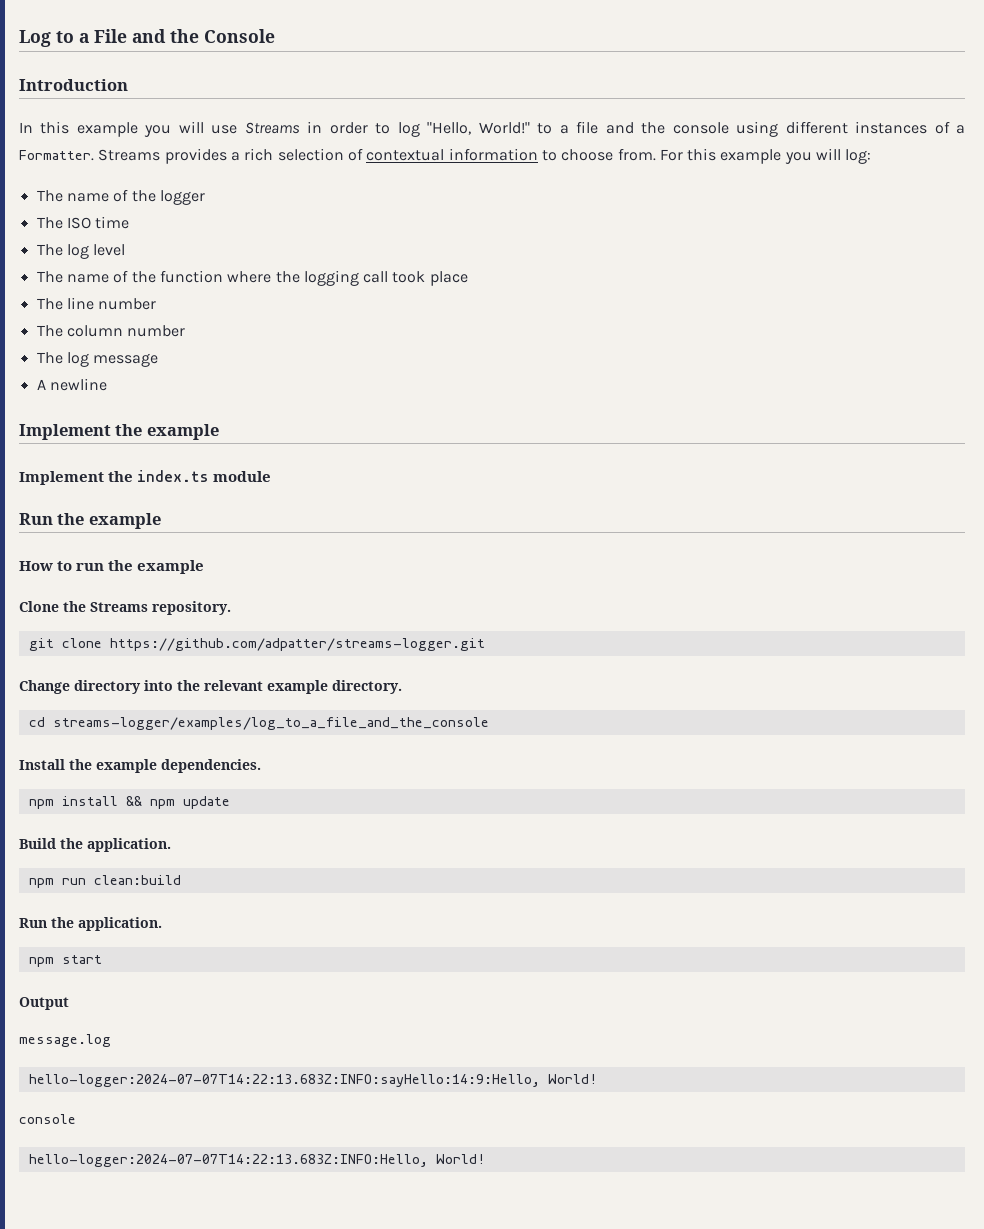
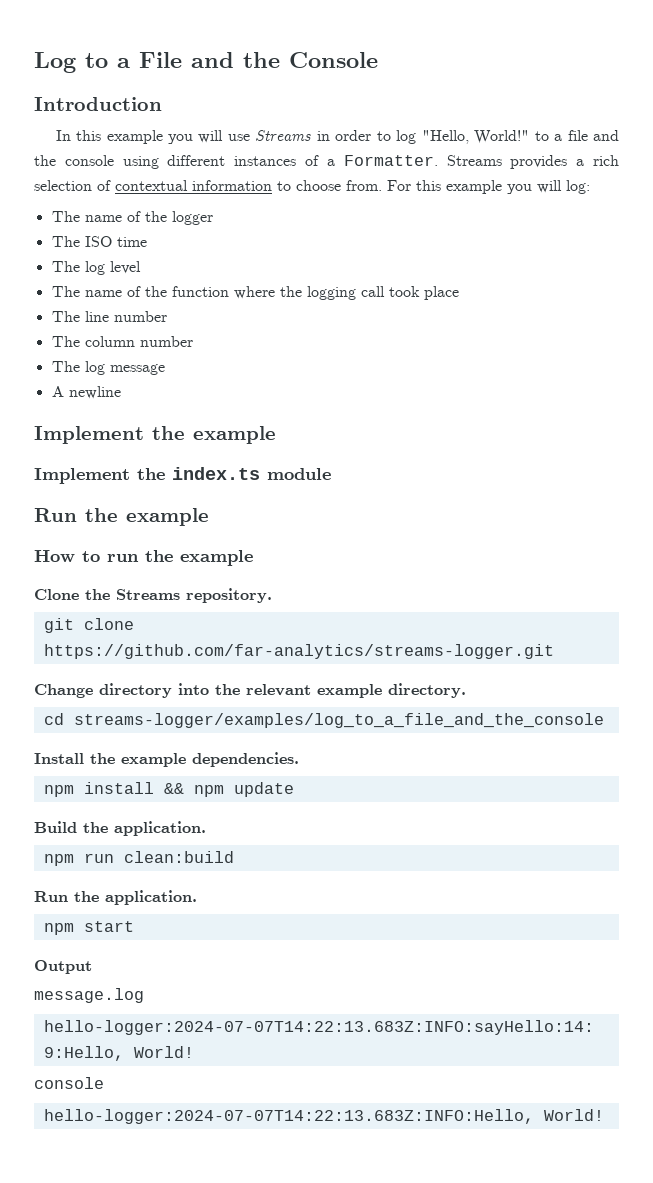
[109,638,485,651] https://github.com/adpatter/streams-logger.git -> [43,644,554,659] https://github.com/far-analytics/streams-logger.git

